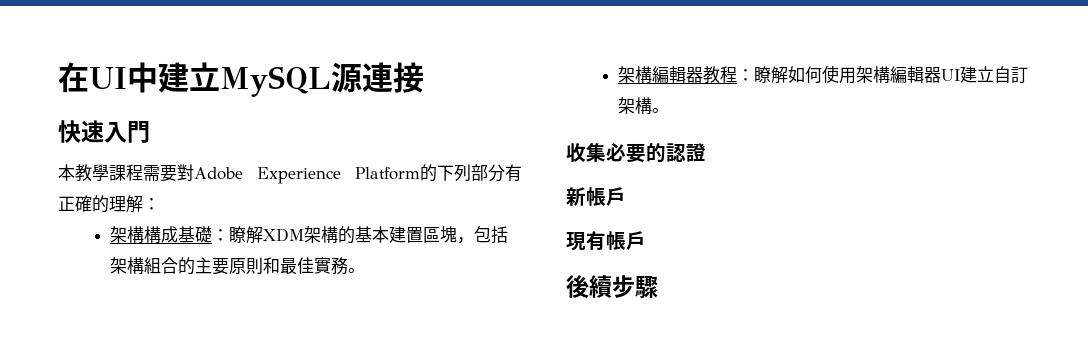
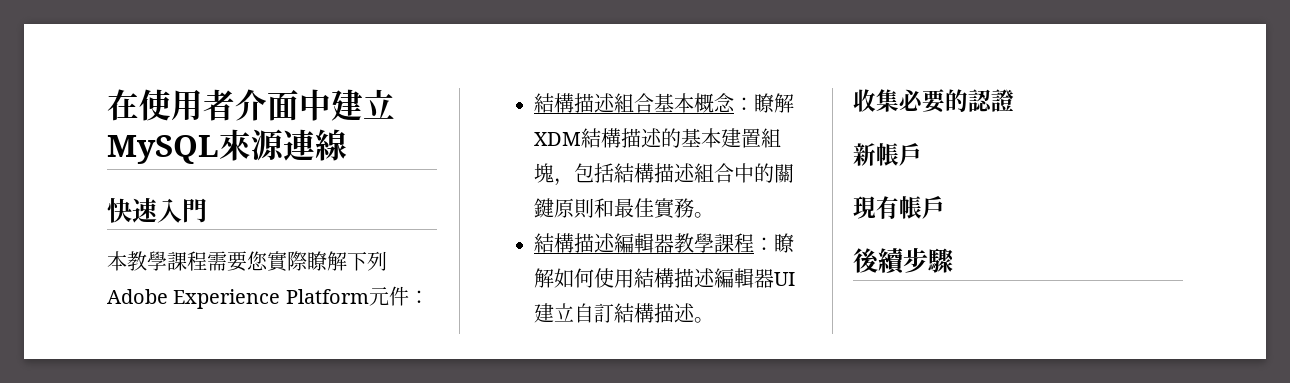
[89,67,127,89] UI -> [139,89,299,121] 使用者介面
[331,62,424,93] 源連接 -> [219,129,347,161] 來源連線
[177,164,522,184] [58,195,160,213] [110,226,213,243] 對Adobe Experience Platform的下列部分有正確的理解： // 架構構成基礎 -> [247,251,387,272] [107,286,429,309] [534,93,736,113] 您實際瞭解下列Adobe Experience Platform元件： // 結構描述組合基本概念
[304,226,339,243] 架構 -> [581,128,663,148] 結構描述
[423,227,441,243] 區 -> [761,128,782,148] 組
[110,257,230,275] 架構組合的主要 -> [614,163,795,183] [534,198,555,218] 結構描述組合中的關鍵
[618,66,653,83] 架構 -> [534,233,616,253] 結構描述
(721, 75) none -> [694,233,735,253] 學課
[856,66,891,83] 架構 -> [634,268,716,288] 結構描述
[618,97,653,114] 架構 -> [614,303,696,323] 結構描述

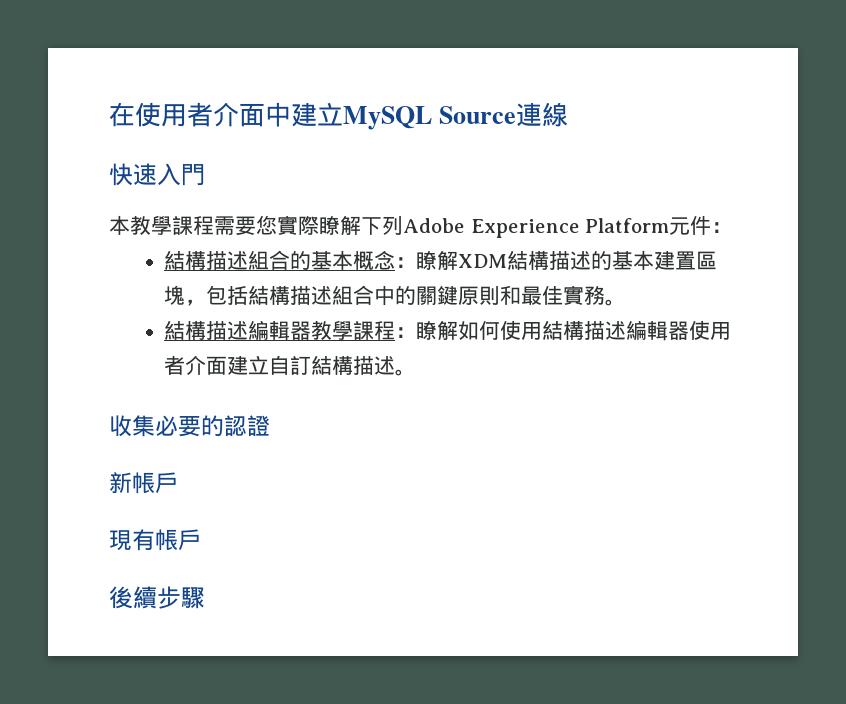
[219,129,285,161] 來源 -> [439,106,517,124] Source
(655, 103) none -> [290,251,312,270] 的
[761,128,782,148] 組 -> [696,251,718,270] 區
[774,272,796,286] UI -> [689,320,732,340] [164,355,228,375] 使用者介面

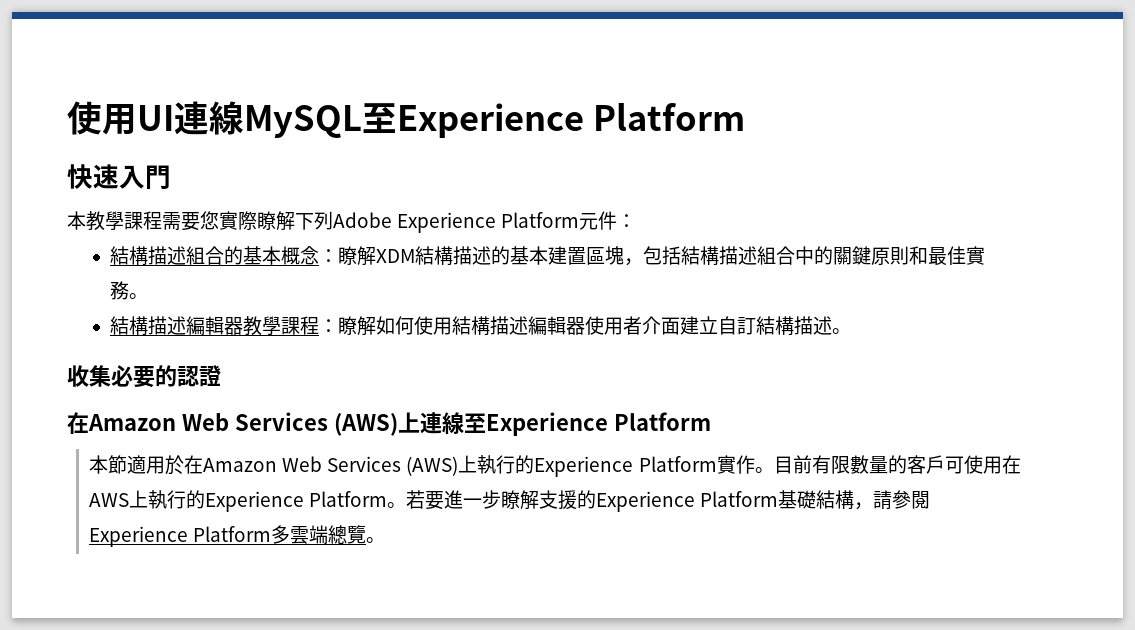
[109,102,569,130] 在使用者介面中建立MySQL Source連線 -> [67,101,746,138] 使用UI連線MySQL至Experience Platform
[109,472,178,494] [109,529,201,551] [109,586,205,609] 新帳戶 // 現有帳戶 // 後續步驟 -> [67,412,711,436] [89,455,1021,477] [89,490,931,512] [89,525,386,547] 在Amazon Web Services (AWS)上連線至Experience Platform // 本節適用於在Amazon Web Services (AWS)上執行的Experience Platform實作。目前有限數量的客戶可使用在AWS上執行的Experience Platform。若要進一步瞭解支援的Experience Platform基礎結構，請參閱Experience Platform多雲端總覽。

